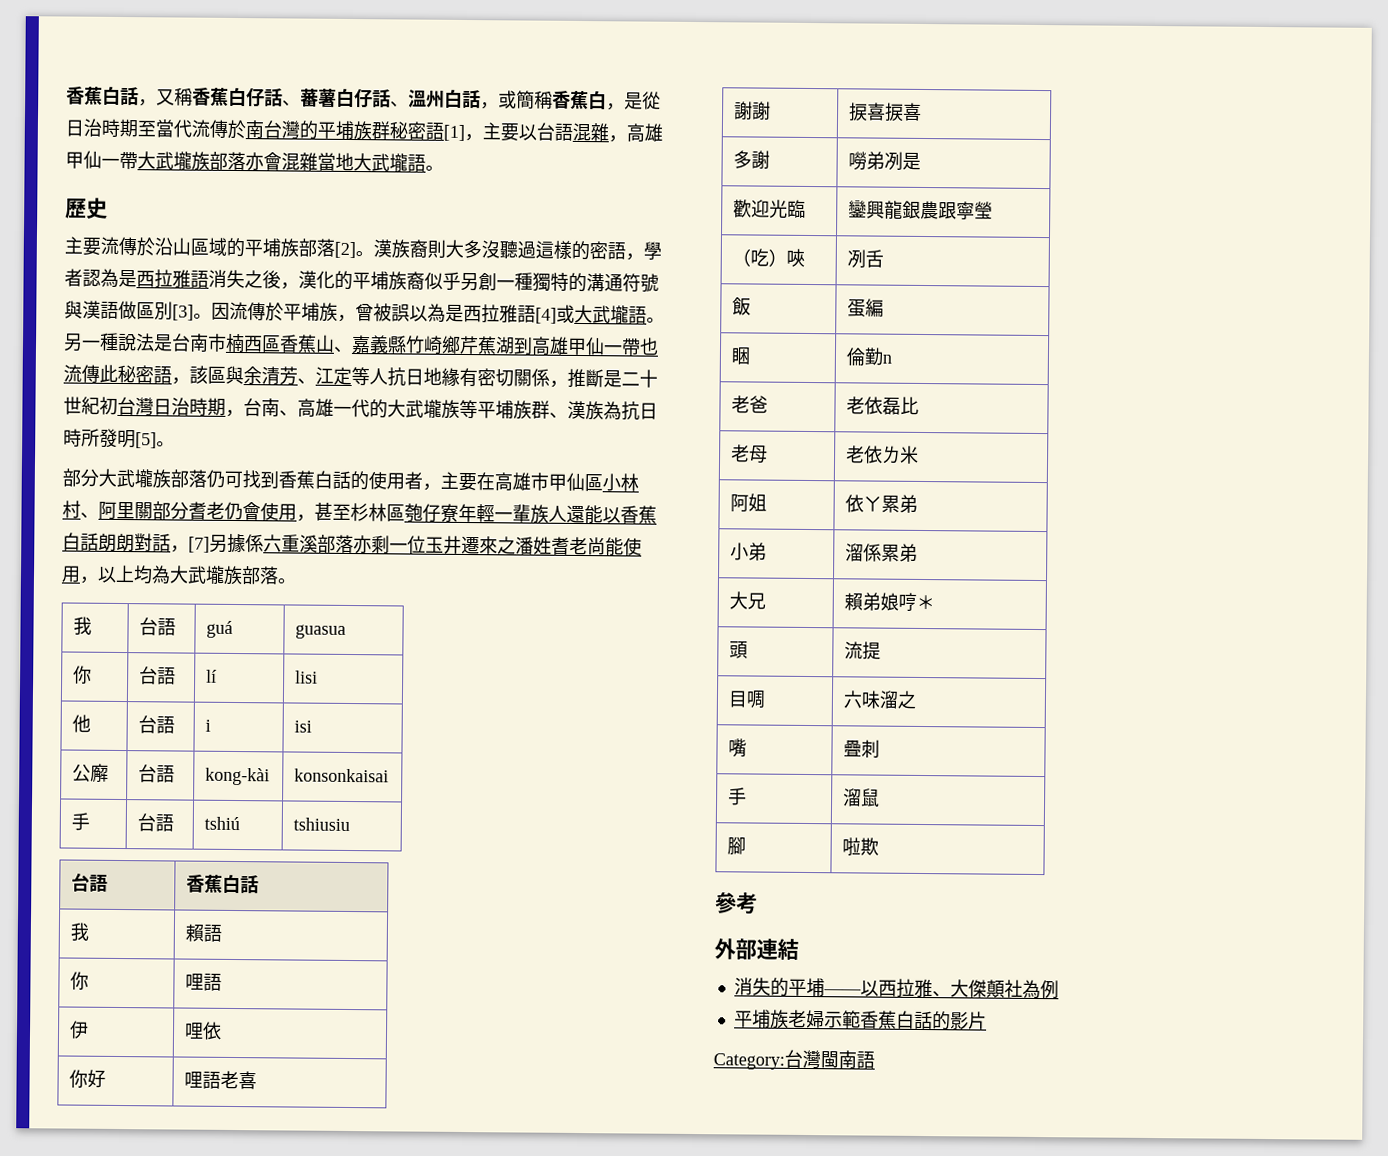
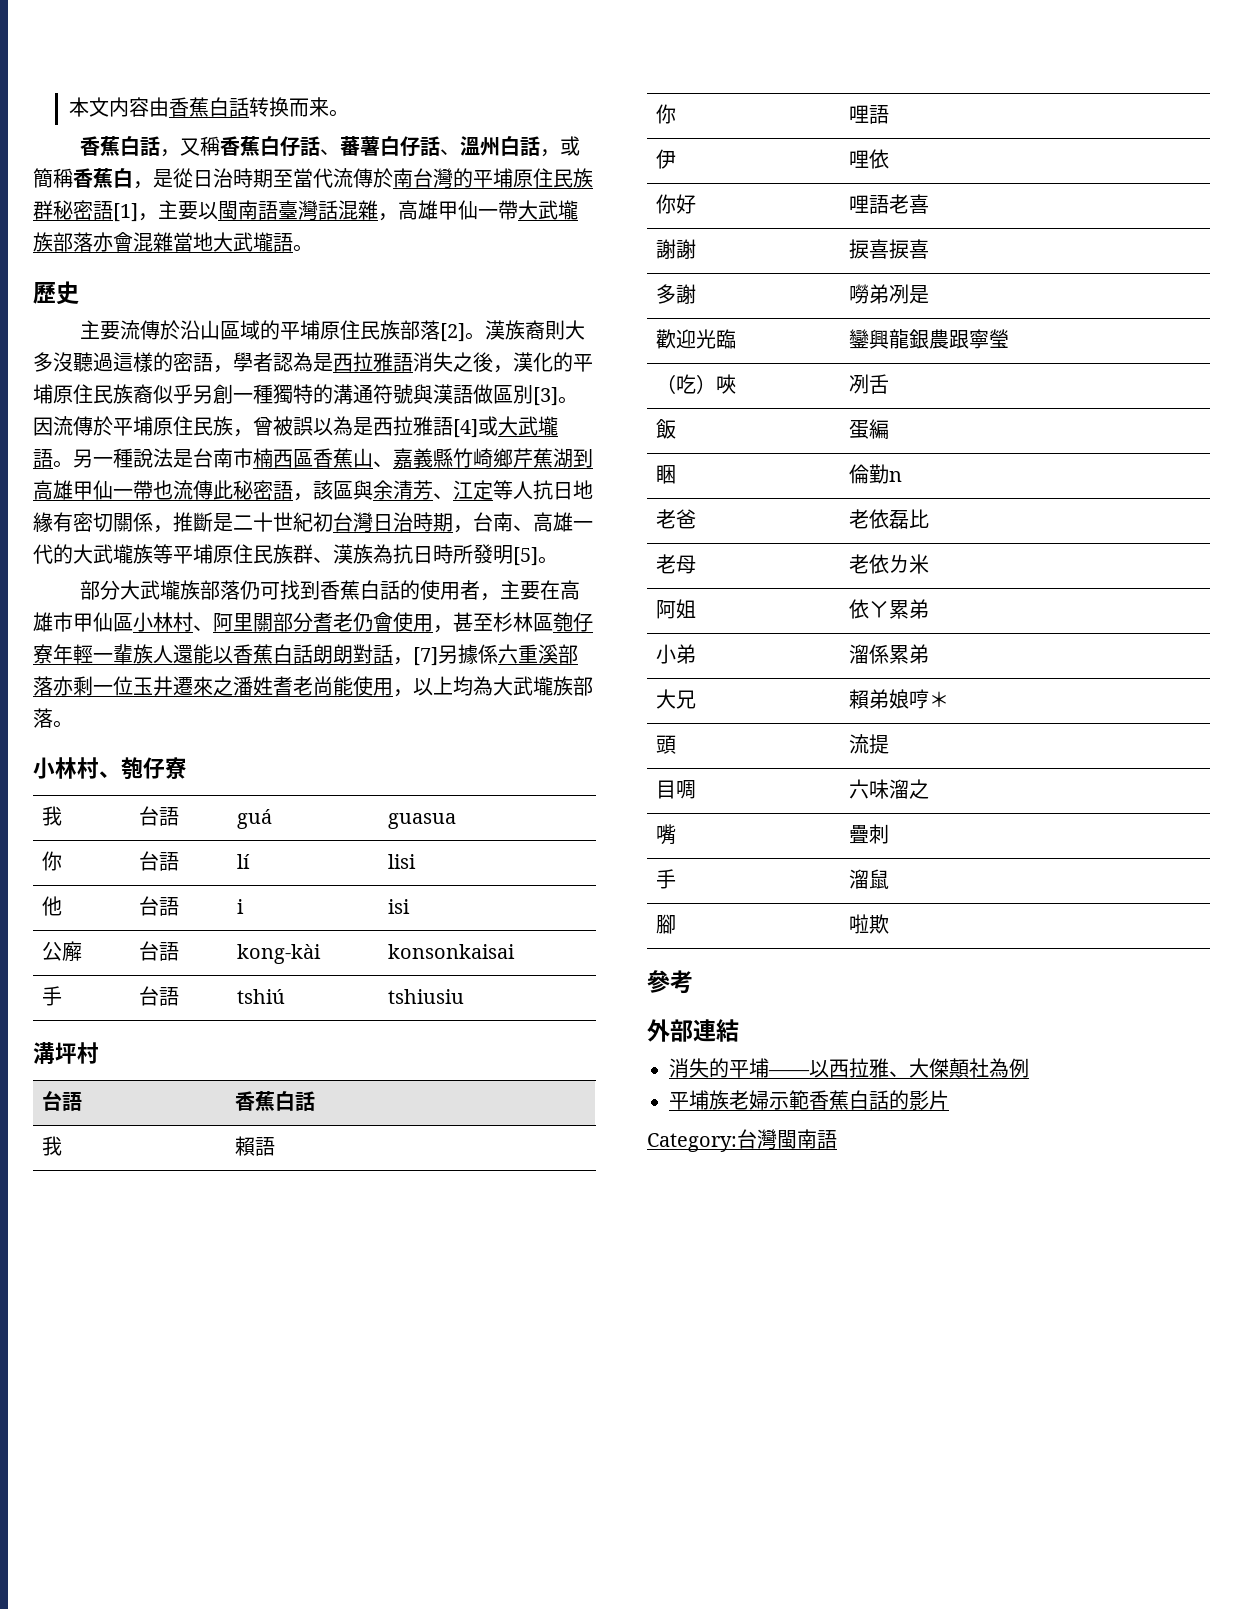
(66, 95) none -> [68,97,349,117] 本文内容由香蕉白話转换而来。 //
(354, 130) none -> [513,168,573,188] 原住民
[536,122,573,141] 台語 -> [218,200,338,221] 閩南語臺灣話
(281, 247) none -> [319,320,380,340] 原住民
(389, 280) none -> [53,384,113,404] 原住民
(320, 311) none -> [153,416,213,436] 原住民
(514, 409) none -> [213,544,273,564] 原住民
(296, 581) none -> [33,757,187,780] // 小林村、匏仔寮
(350, 824) none -> [33,1042,99,1064] // 溝坪村

